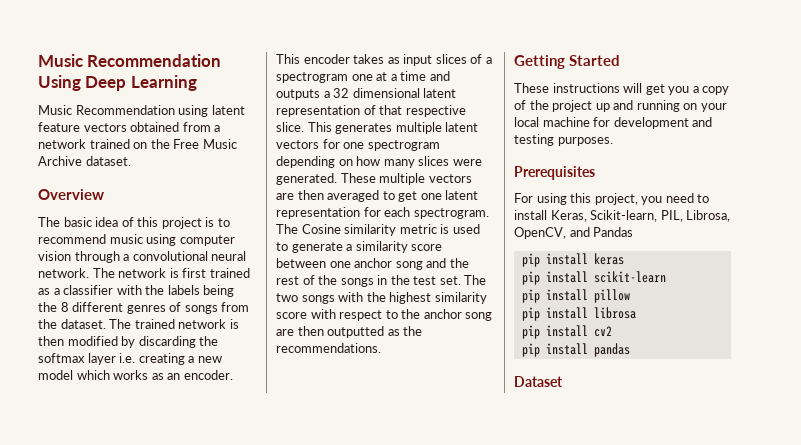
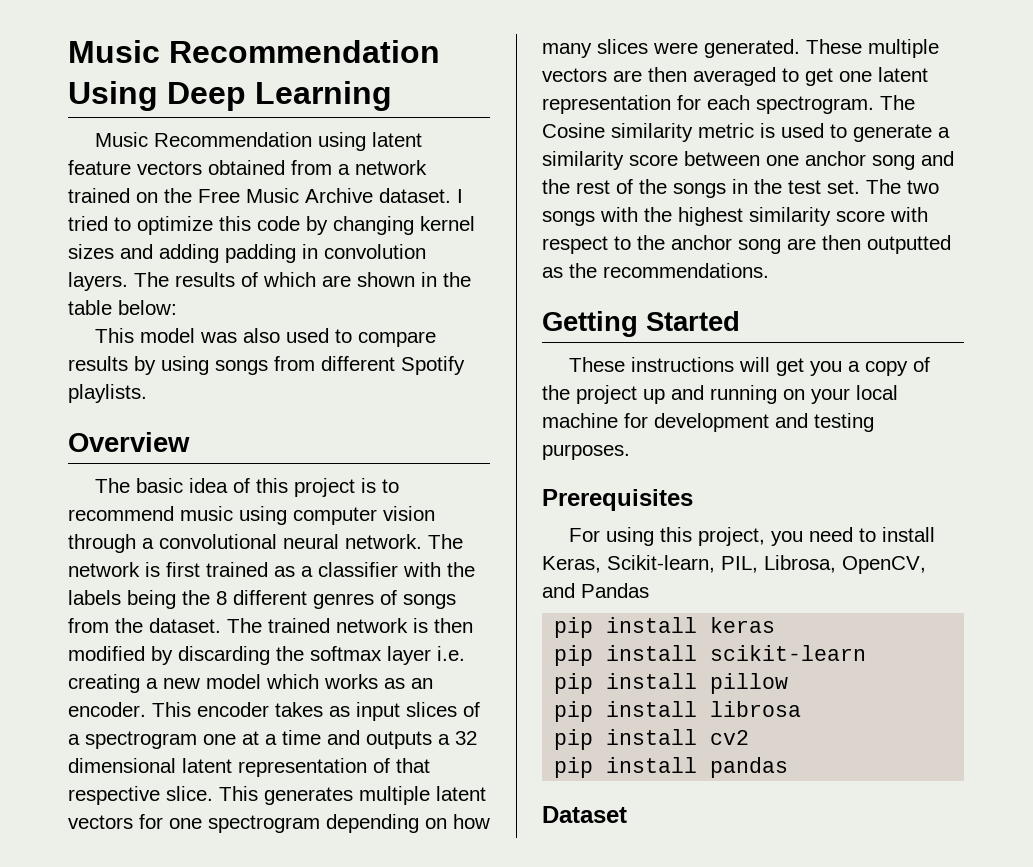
(131, 161) none -> [457,189,463,203] [68,216,475,235] [68,244,426,263] [68,272,471,291] [68,300,177,315] [95,328,437,347] [68,356,465,375] [68,384,147,403] I tried to optimize this code by changing kernel sizes and adding padding in convolution layers. The results of which are shown in the table below: // This model was also used to compare results by using songs from different Spotify playlists.

